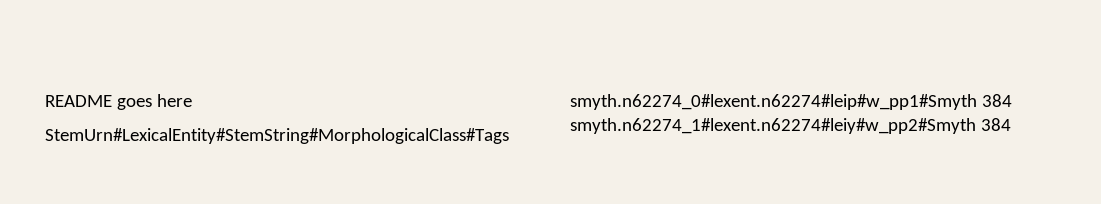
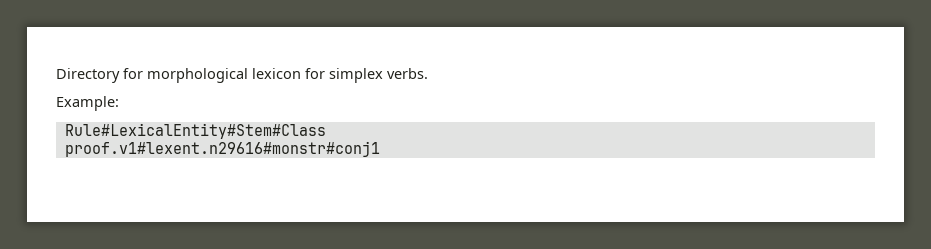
[45,94,192,110] [45,128,509,144] [570,94,1012,110] [570,118,1011,134] README goes here // StemUrn#LexicalEntity#StemString#MorphologicalClass#Tags smyth.n62274_0#lexent.n62274#leip#w_pp1#Smyth 384 smyth.n62274_1#lexent.n62274#leiy#w_pp2#Smyth 384 -> [56,68,428,83] [56,96,119,111] [64,123,326,139] [64,141,380,157] Directory for morphological lexicon for simplex verbs. // Example: // Rule#LexicalEntity#Stem#Class // proof.v1#lexent.n29616#monstr#conj1

